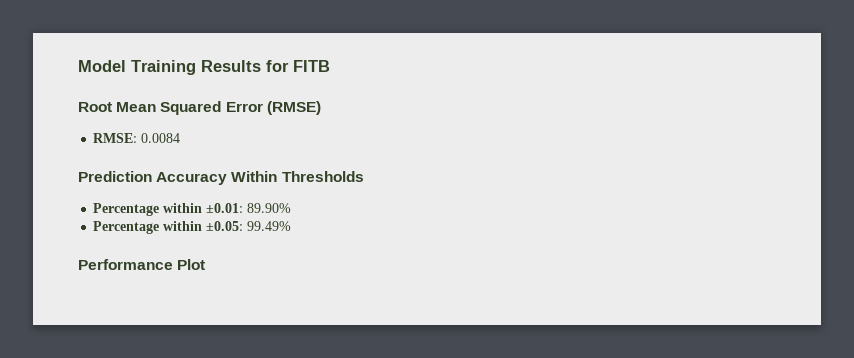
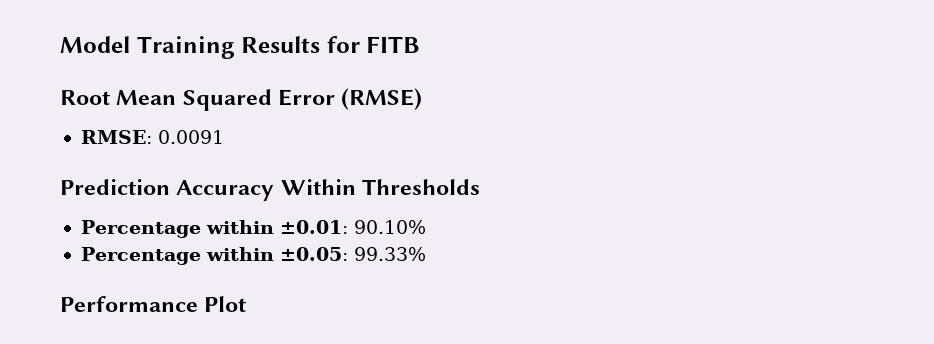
[141,133,181,143] 0.0084 -> [157,130,224,144] 0.0091
[247,203,292,213] 89.90% -> [353,220,426,234] 90.10%
[247,221,292,231] 99.49% -> [353,247,426,261] 99.33%

